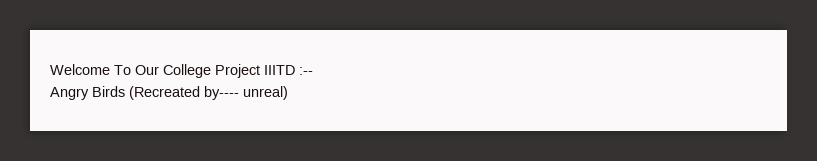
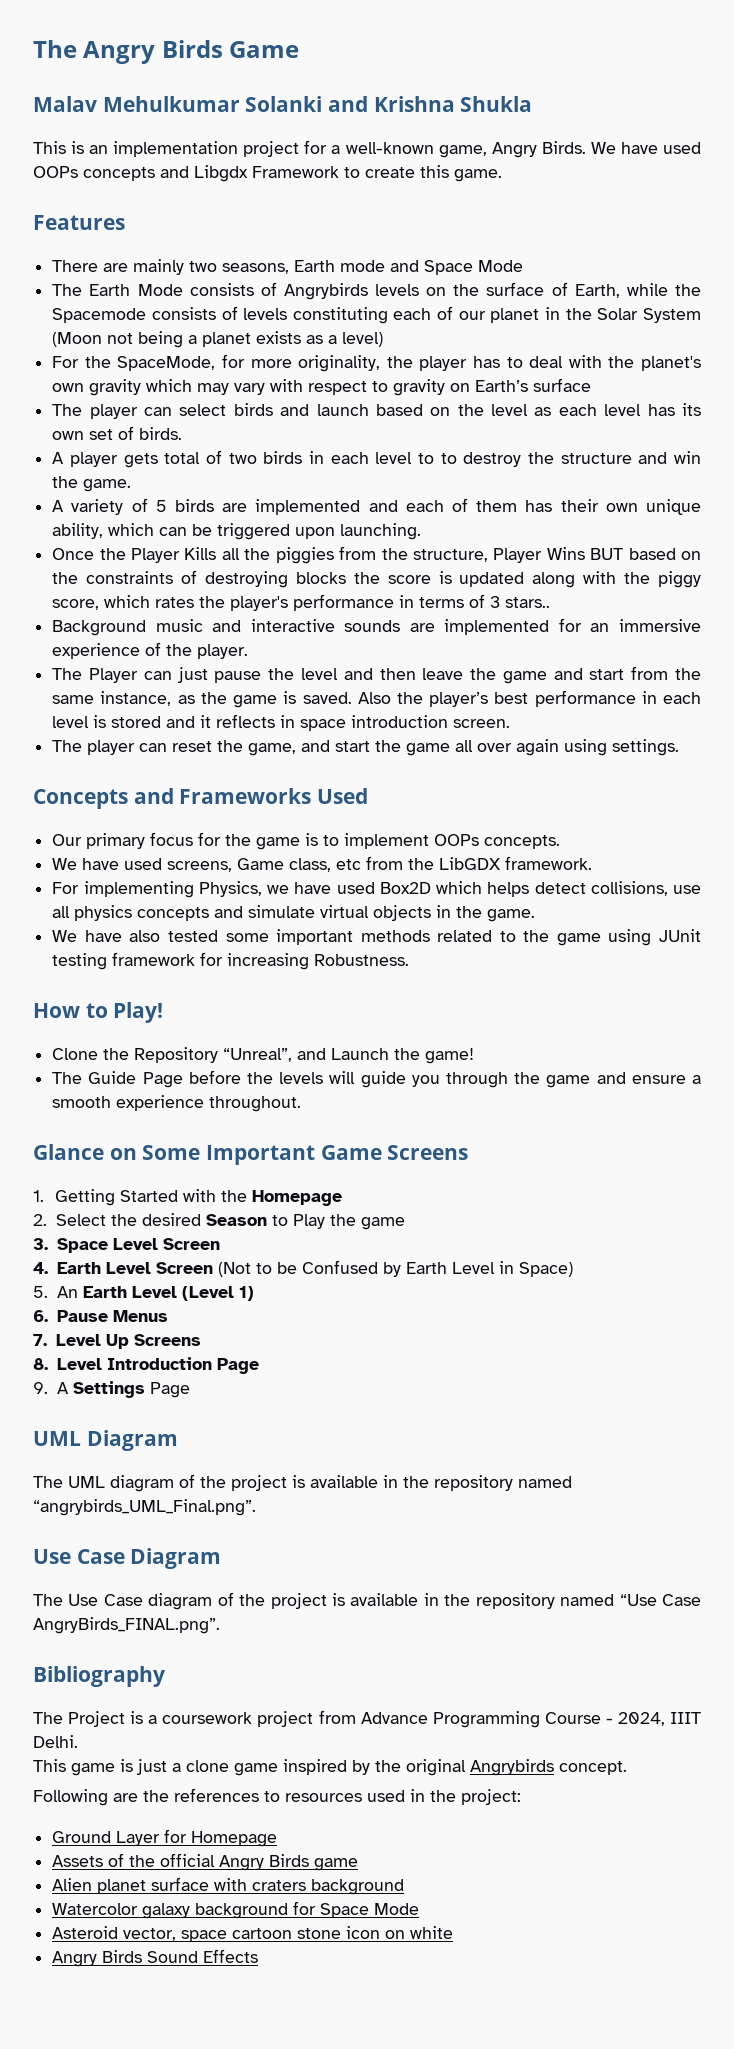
[50,64,313,78] [50,86,288,100] Welcome To Our College Project IIITD :-- // Angry Birds (Recreated by---- unreal) -> [33,40,300,64] [33,96,533,112] [33,140,702,158] [33,165,502,182] [33,215,125,230] [52,259,524,275] [52,282,701,300] [52,306,701,324] [52,331,384,348] [52,354,701,372] [52,378,592,396] [52,403,701,419] [52,426,183,440] [52,450,701,468] [52,476,132,492] [52,498,701,515] [52,523,422,540] [52,546,702,564] [52,570,702,588] [52,594,551,611] [52,618,702,636] [52,642,249,659] [52,666,701,684] [52,690,701,708] [52,714,511,731] [52,739,680,756] [33,788,369,809] [52,832,561,850] [52,856,593,872] [52,881,701,898] [52,905,536,922] [52,929,701,946] [52,952,410,970] [33,1002,164,1023] [52,1047,475,1064] [52,1070,701,1088] [52,1095,302,1112] [33,1144,469,1165] [33,1189,343,1206] [33,1213,405,1230] [33,1238,220,1253] [33,1260,573,1277] [33,1286,254,1301] [33,1310,168,1322] [33,1334,201,1349] [33,1357,259,1374] [33,1381,190,1398] [33,1430,178,1451] [33,1474,572,1492] [33,1499,256,1516] [33,1548,222,1569] [33,1592,702,1610] [33,1617,220,1634] [33,1666,165,1687] [33,1710,702,1728] [33,1735,78,1748] [33,1759,627,1776] [33,1788,521,1806] [52,1829,278,1847] [52,1853,359,1871] [52,1877,405,1895] [52,1901,420,1919] [52,1926,454,1942] [52,1949,259,1967] The Angry Birds Game // Malav Mehulkumar Solanki and Krishna Shukla // This is an implementation project for a well-known game, Angry Birds. We have used OOPs concepts and Libgdx Framework to create this game. // Features // There are mainly two seasons, Earth mode and Space Mode // The Earth Mode consists of Angrybirds levels on the surface of Earth, while the Spacemode consists of levels constituting each of our planet in the Solar System (Moon not being a planet exists as a level) // For the SpaceMode, for more originality, the player has to deal with the planet's own gravity which may vary with respect to gravity on Earth’s surface // The player can select birds and launch based on the level as each level has its own set of birds. // A player gets total of two birds in each level to to destroy the structure and win the game. // A variety of 5 birds are implemented and each of them has their own unique ability, which can be triggered upon launching. // Once the Player Kills all the piggies from the structure, Player Wins BUT based on the constraints of destroying blocks the score is updated along with the piggy score, which rates the player's performance in terms of 3 stars.. // Background music and interactive sounds are implemented for an immersive experience of the player. // The Player can just pause the level and then leave the game and start from the same instance, as the game is saved. Also the player’s best performance in each level is stored and it reflects in space introduction screen. // The player can reset the game, and start the game all over again using settings. // Concepts and Frameworks Used // Our primary focus for the game is to implement OOPs concepts. // We have used screens, Game class, etc from the LibGDX framework. // For implementing Physics, we have used Box2D which helps detect collisions, use all physics concepts and simulate virtual objects in the game. // We have also tested some important methods related to the game using JUnit testing framework for increasing Robustness. // How to Play! // Clone the Repository “Unreal”, and Launch the game! // The Guide Page before the levels will guide you through the game and ensure a smooth experience throughout. // Glance on Some Important Game Screens // 1. Getting Started with the Homepage // 2. Select the desired Season to Play the game // 3. Space Level Screen // 4. Earth Level Screen (Not to be Confused by Earth Level in Space) // 5. An Earth Level (Level 1) // 6. Pause Menus // 7. Level Up Screens // 8. Level Introduction Page // 9. A Settings Page // UML Diagram // The UML diagram of the project is available in the repository named “angrybirds_UML_Final.png”. // Use Case Diagram // The Use Case diagram of the project is available in the repository named “Use Case AngryBirds_FINAL.png”. // Bibliography // The Project is a coursework project from Advance Programming Course - 2024, IIIT Delhi. // This game is just a clone game inspired by the original Angrybirds concept. // Following are the references to resources used in the project: // Ground Layer for Homepage // Assets of the official Angry Birds game // Alien planet surface with craters background // Watercolor galaxy background for Space Mode // Asteroid vector, space cartoon stone icon on white // Angry Birds Sound Effects

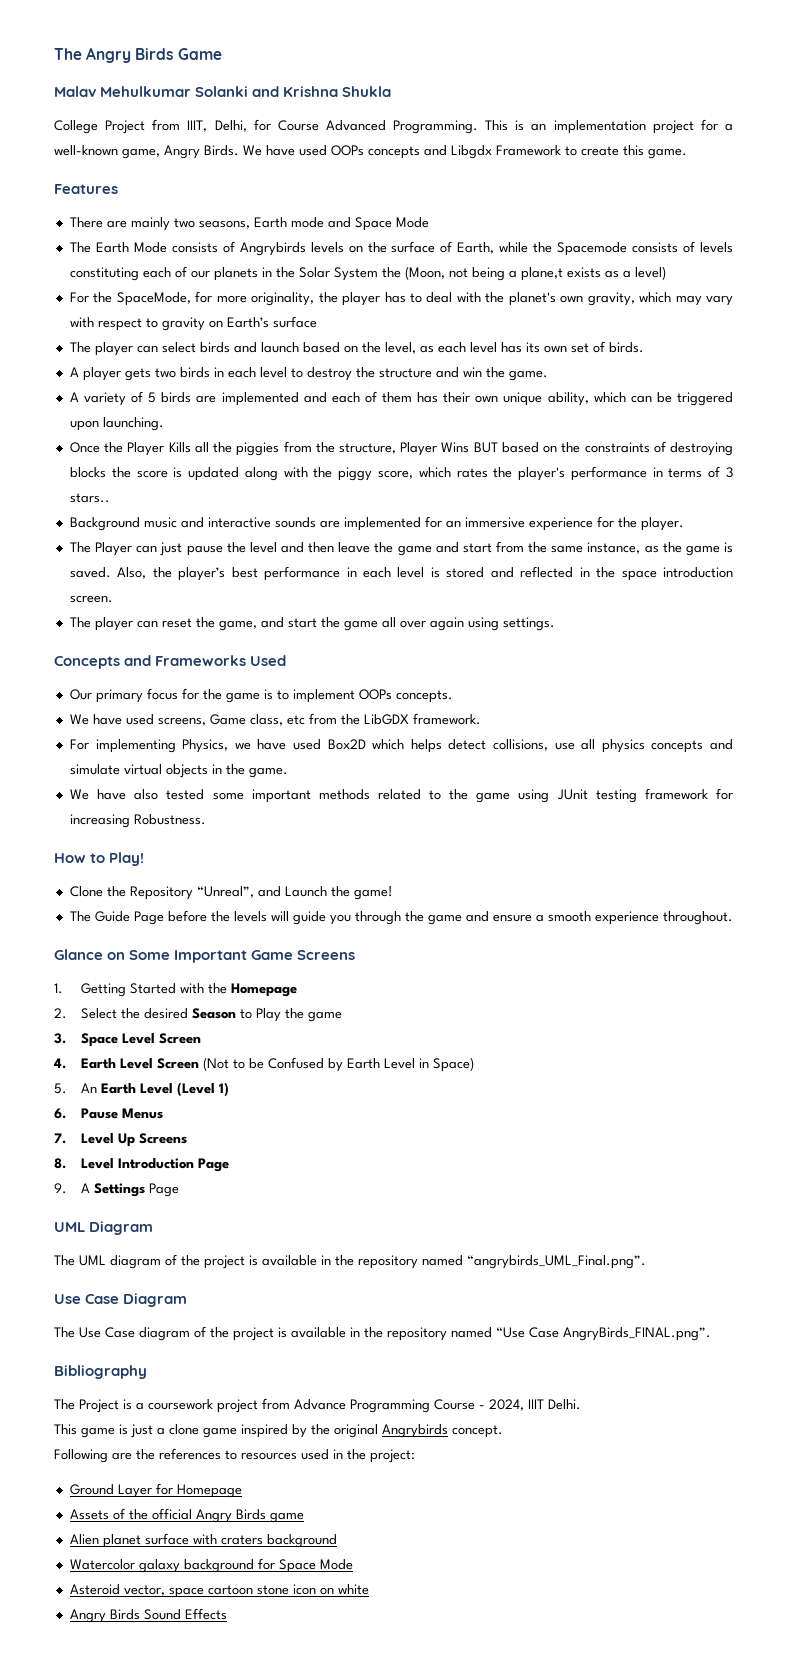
(533, 104) none -> [54,119,479,134] College Project from IIIT, Delhi, for Course Advanced Programming.
[490,308,540,323] planet -> [213,267,258,281] planets
[52,332,103,347] (Moon -> [381,266,445,280] the (Moon,
[202,332,252,347] planet -> [520,267,563,281] plane,t
[89,379,142,396] gravity -> [587,292,635,306] gravity,
[491,404,529,416] level -> [384,342,416,354] level,
[164,450,222,464] total of -> (151, 374) none
[440,453,457,464] to -> (303, 373) none
[145,642,162,656] of -> [596,516,614,528] for
[357,692,391,704] Also -> [117,567,147,579] Also,
[200,714,296,728] it reflects in -> [520,566,616,578] reflected in the

